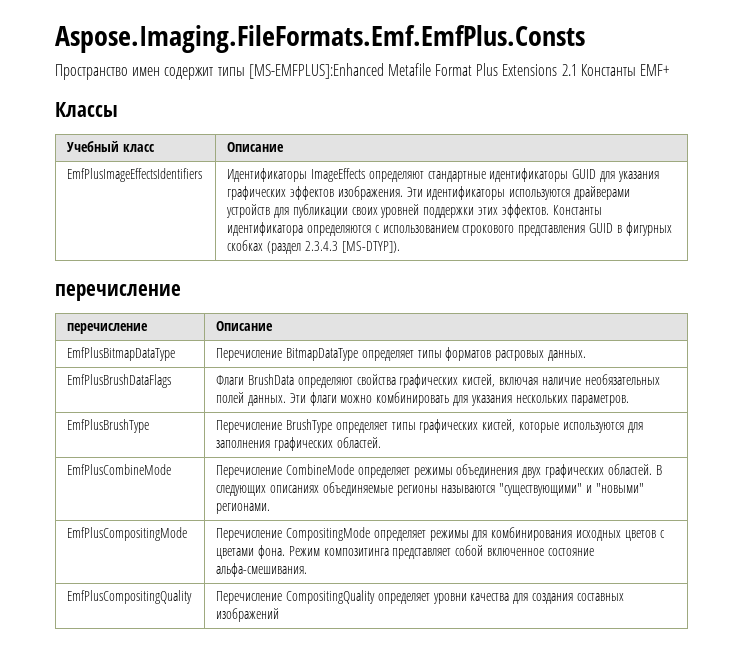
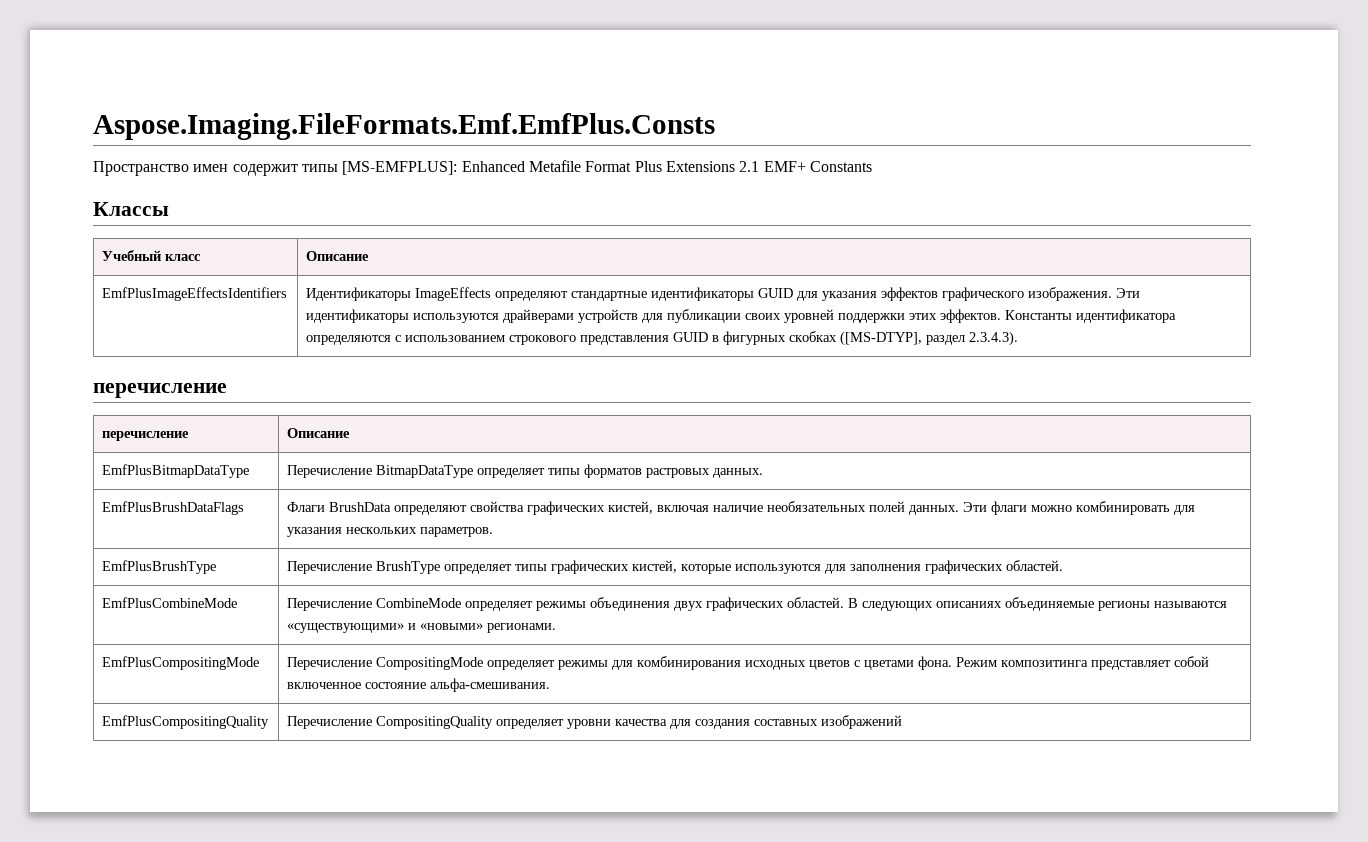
[248,63,384,79] [MS-EMFPLUS]:Enhanced -> [342,161,525,175] [MS-EMFPLUS]: Enhanced
[580,64,636,76] Константы -> (760, 166) none
(670, 70) none -> [809,161,872,172] Constants
[227,186,335,200] графических эффектов -> [881,287,1025,301] эффектов графического
[267,241,400,254] (раздел 2.3.4.3 [MS-DTYP]). -> [840,331,1019,346] ([MS-DTYP], раздел 2.3.4.3).
[499,483,644,496] "существующими" и "новыми" -> [287,623,484,633] «существующими» и «новыми»

